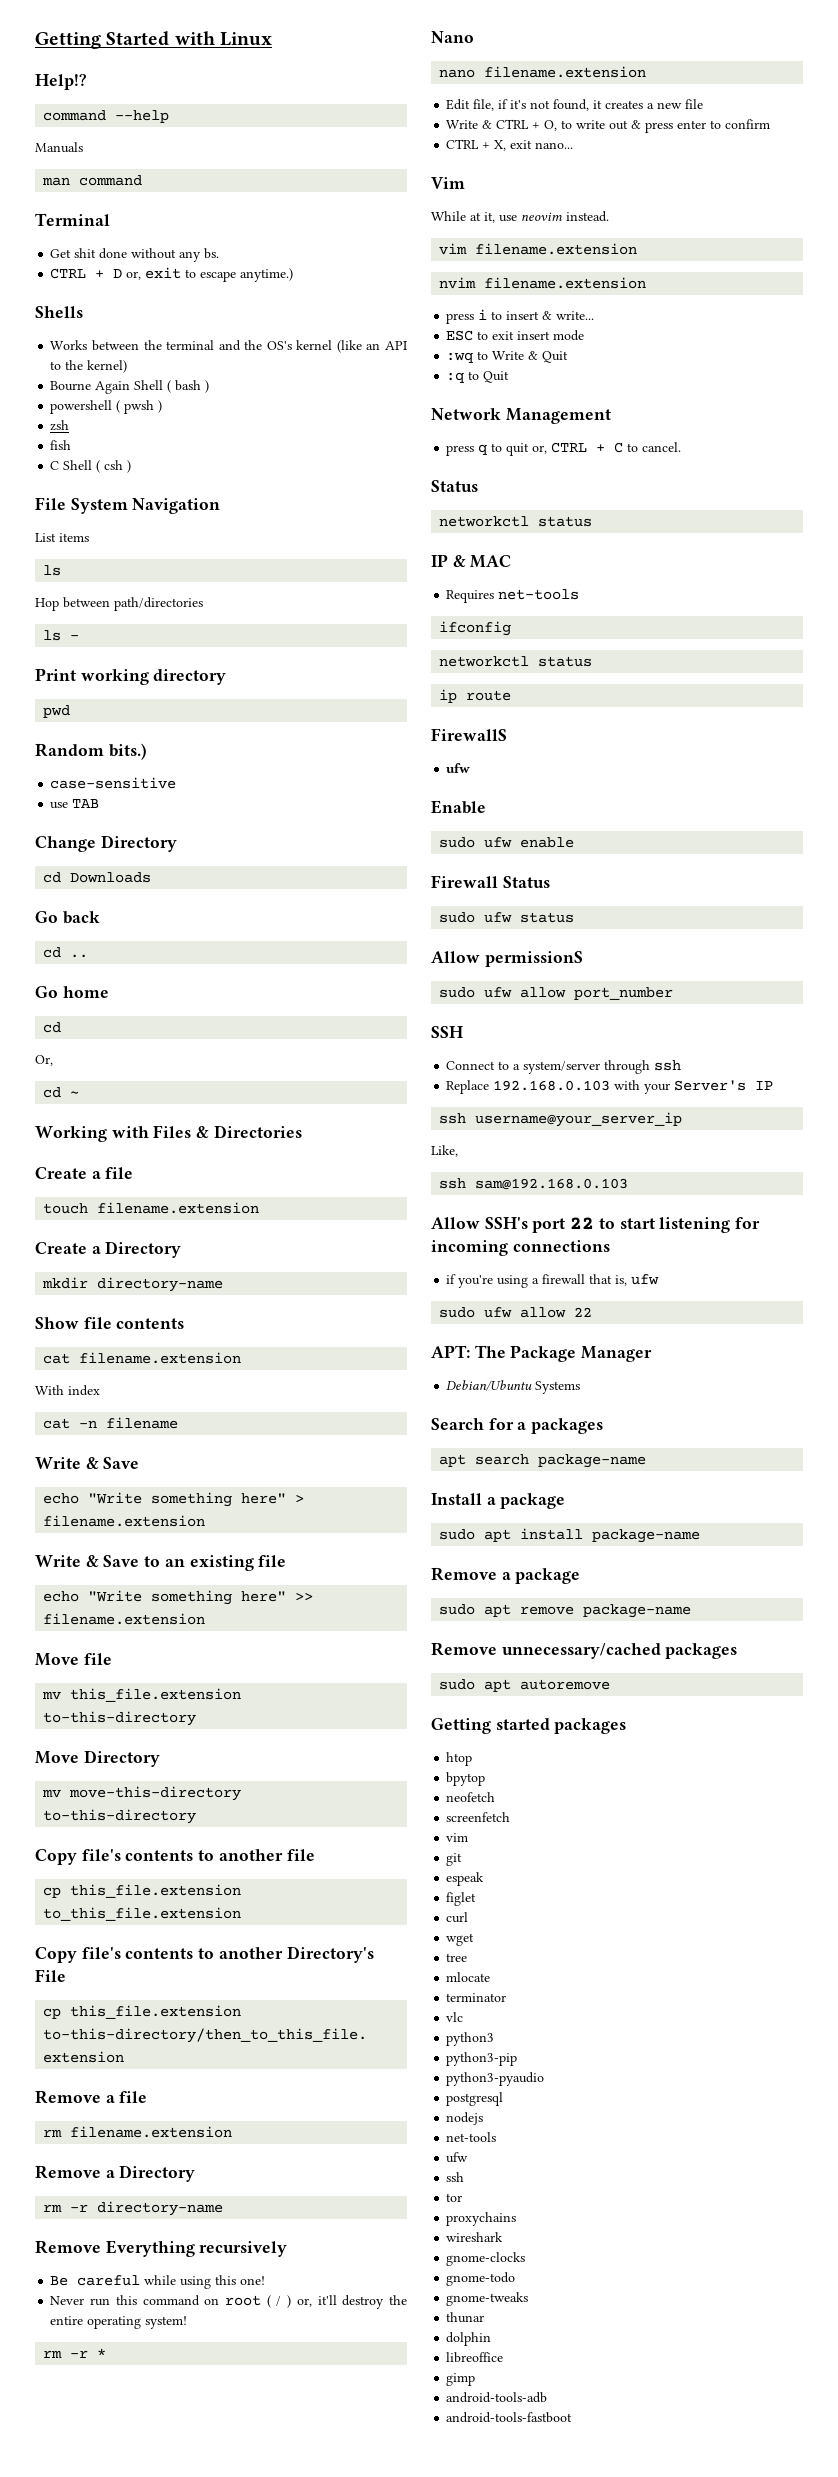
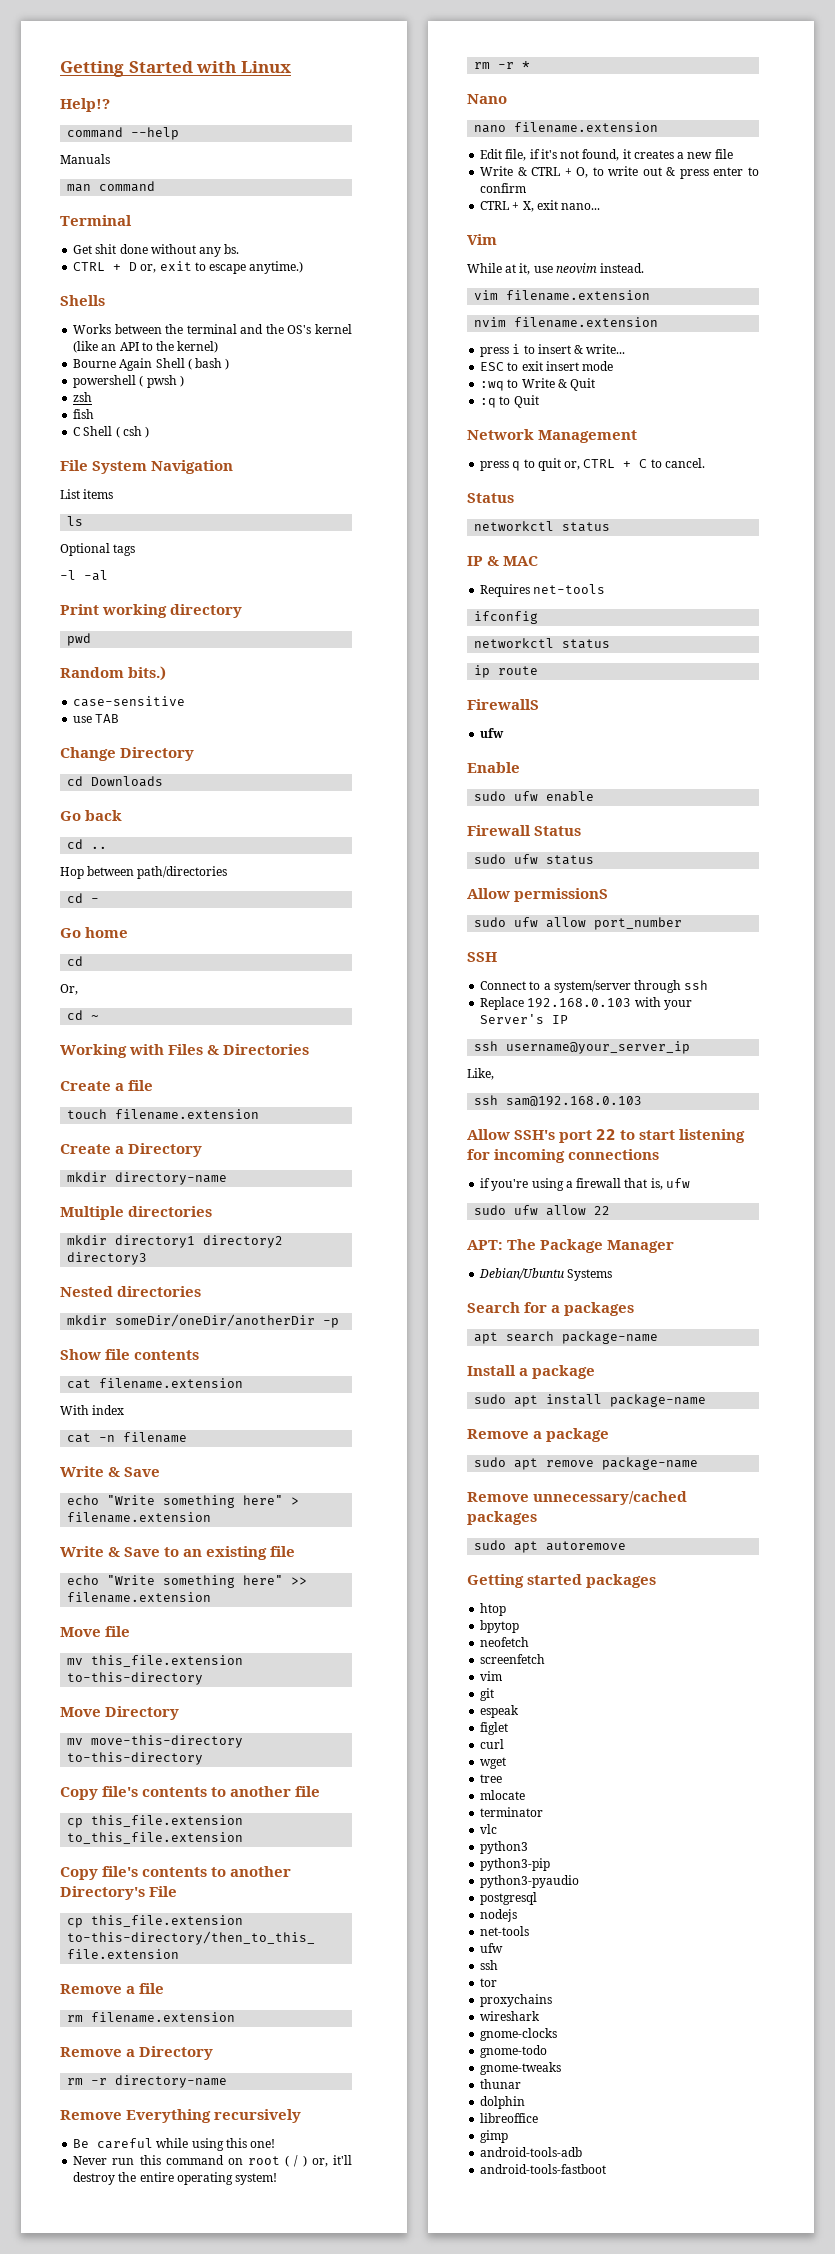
[35,597,203,611] [43,630,80,641] Hop between path/directories // ls - -> [60,543,136,556] [60,570,108,581] Optional tags // -l -al
(89, 956) none -> [60,866,228,879] [67,893,100,903] // Hop between path/directories // cd -
(224, 1284) none -> [60,1206,213,1220] [67,1235,284,1248] [67,1252,148,1265] [60,1286,202,1297] [67,1314,340,1328] // Multiple directories // mkdir directory1 directory2 directory3 // Nested directories // mkdir someDir/oneDir/anotherDir -p

